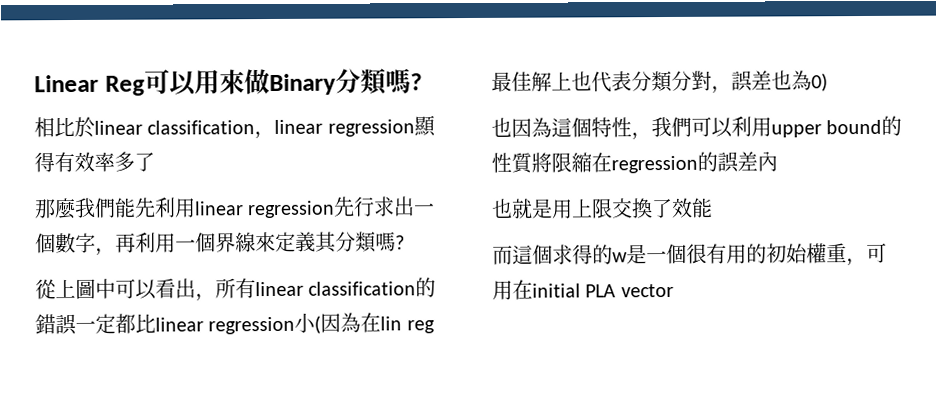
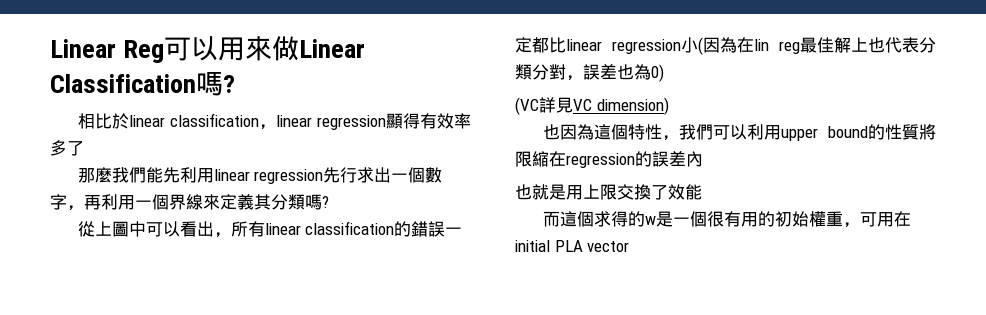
[268,68,387,96] Binary分類 -> [299,39,366,58] [50,74,196,93] Linear Classification
(828, 82) none -> [515,97,669,115] // (VC詳見VC dimension)

